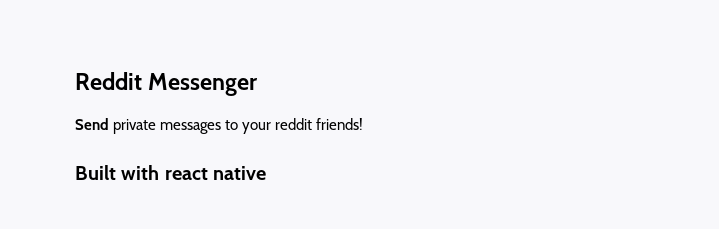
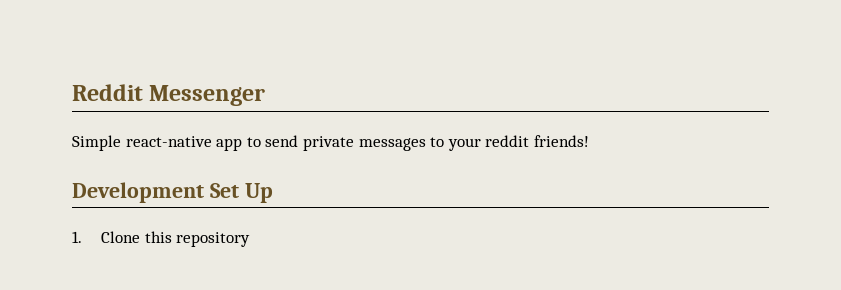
[75,118,109,130] Send -> [72,135,299,151] Simple react-native app to send
[75,165,267,180] Built with react native -> [72,182,273,203] [72,231,251,247] Development Set Up // 1. Clone this repository

